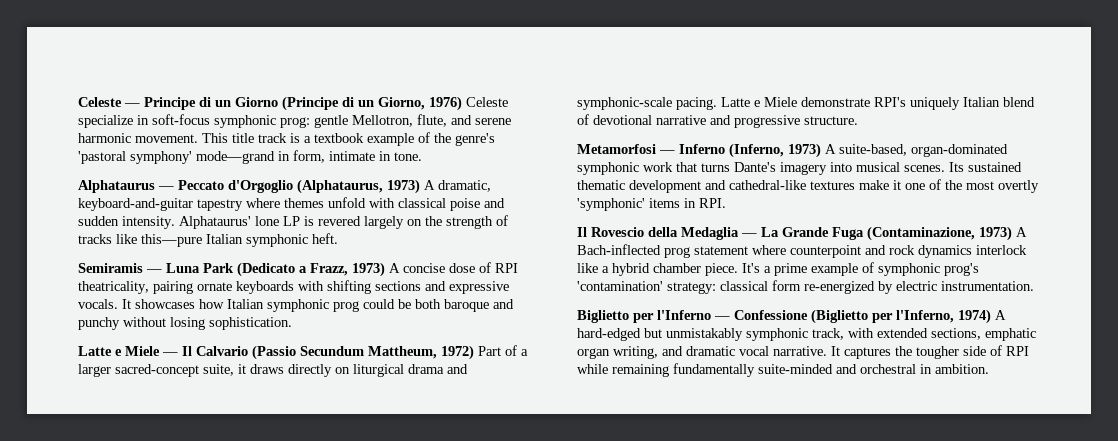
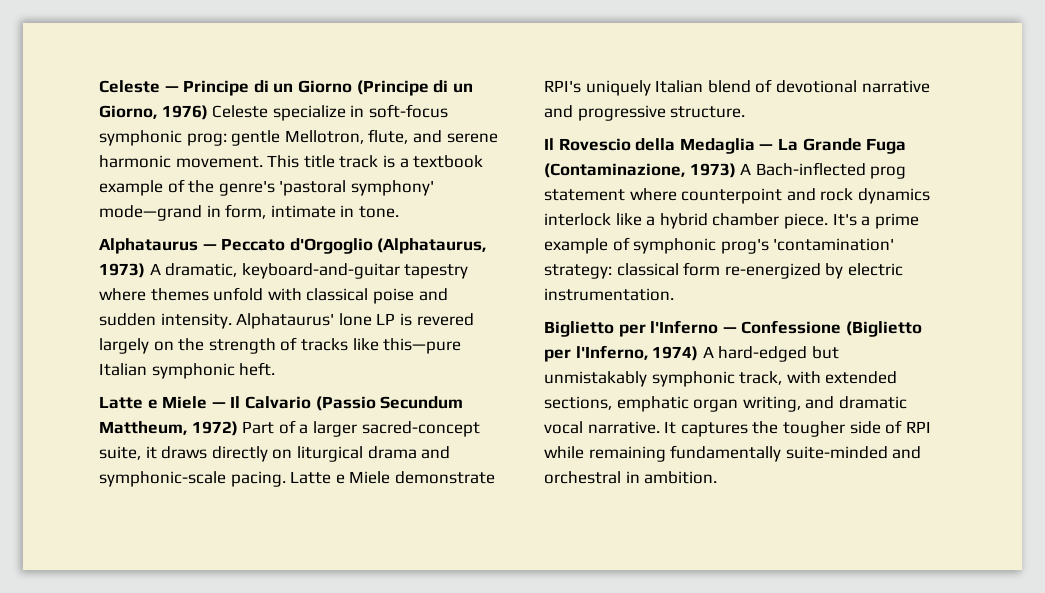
[78,262,518,277] [78,280,509,294] [78,299,514,312] [78,317,292,330] // Semiramis — Luna Park (Dedicato a Frazz, 1973) A concise dose of RPI theatricality, pairing ornate keyboards with shifting sections and expressive vocals. It showcases how Italian symphonic prog could be both baroque and punchy without losing sophistication. -> (276, 369) none
[577,143,1008,158] [577,162,1022,175] [577,179,1039,193] [577,198,726,211] // Metamorfosi — Inferno (Inferno, 1973) A suite-based, organ-dominated symphonic work that turns Dante's imagery into musical scenes. Its sustained thematic development and cathedral-like textures make it one of the most overtly 'symphonic' items in RPI. -> (746, 112) none

